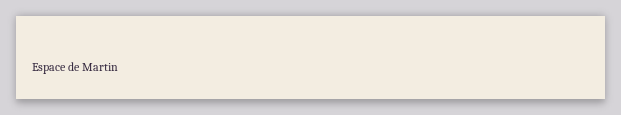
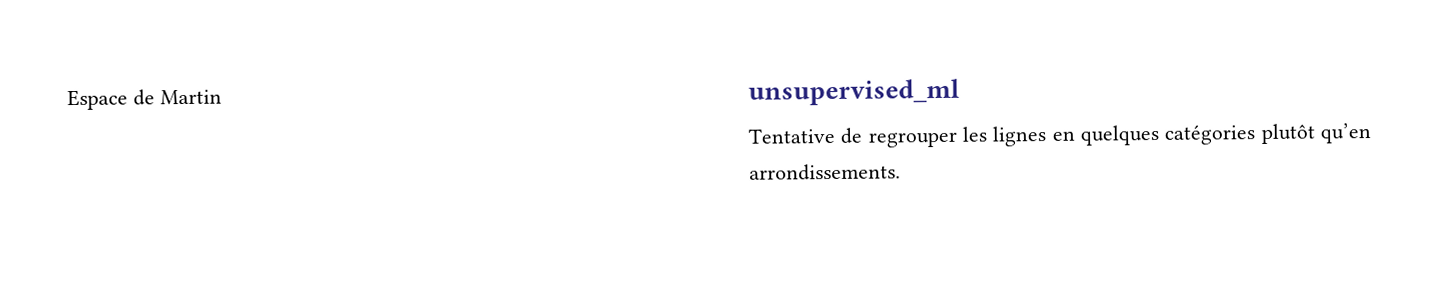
(119, 67) none -> [748,78,960,106] [748,123,1371,148] [749,163,901,181] // unsupervised_ml // Tentative de regrouper les lignes en quelques catégories plutôt qu’en arrondissements.

